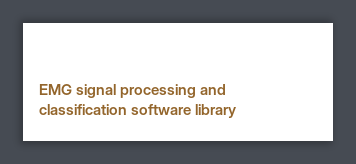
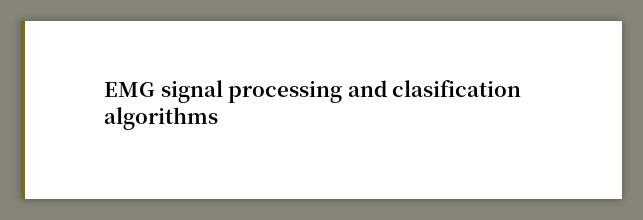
[39,104,237,118] classification software library -> [392,80,522,97] [104,107,218,130] clasification algorithms

